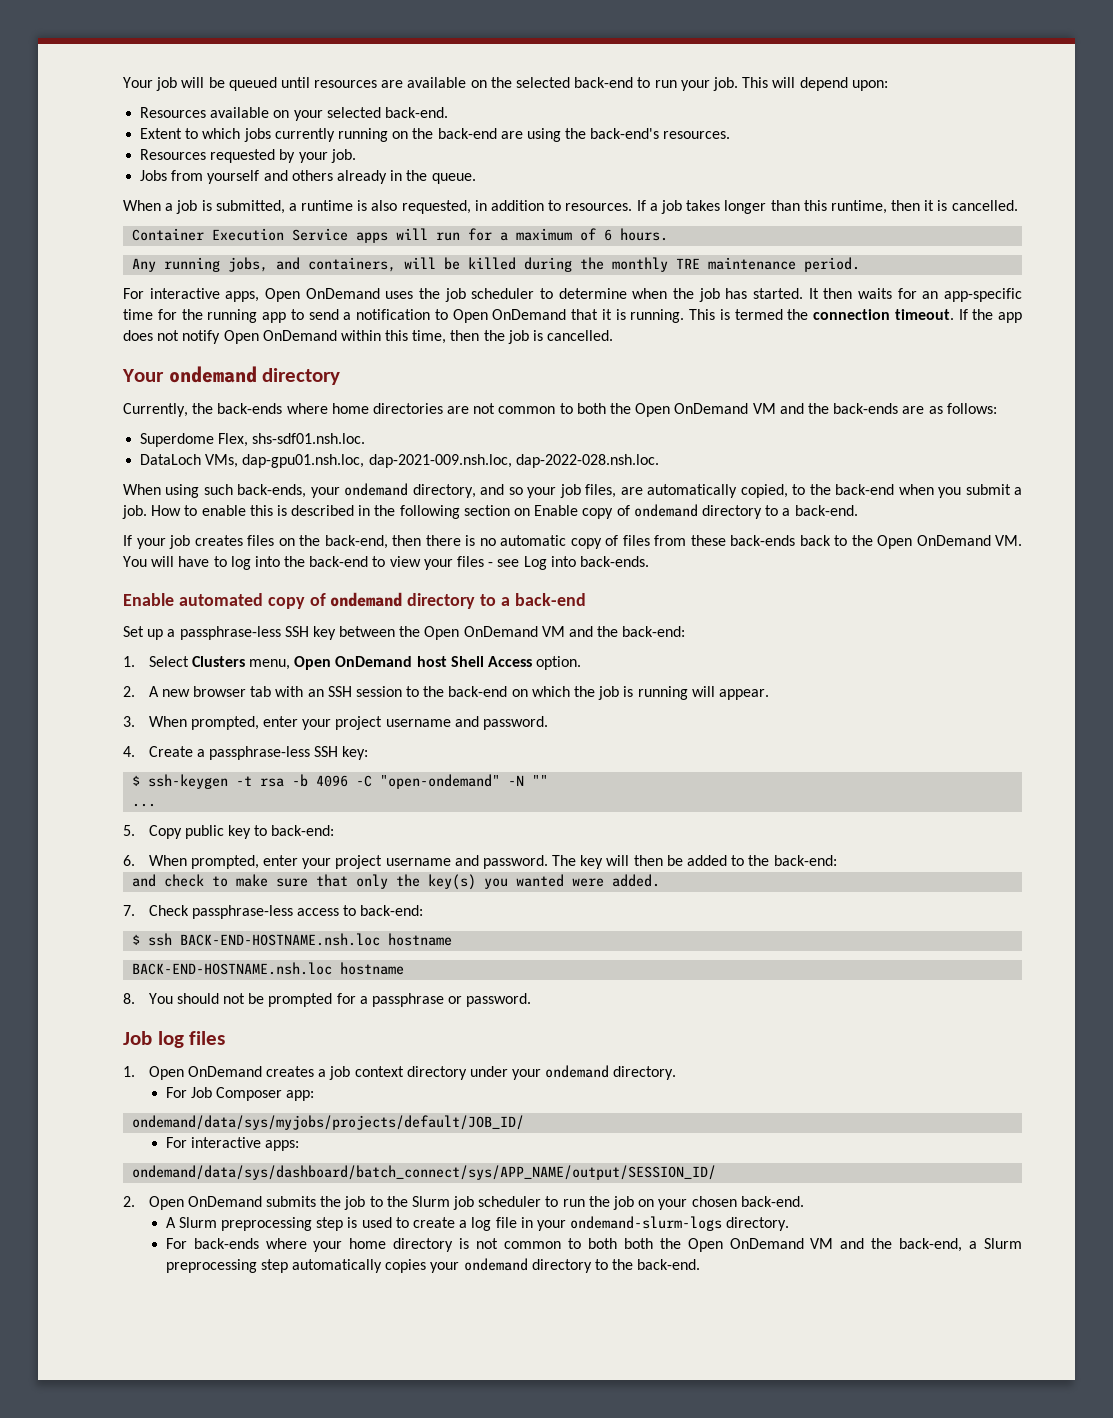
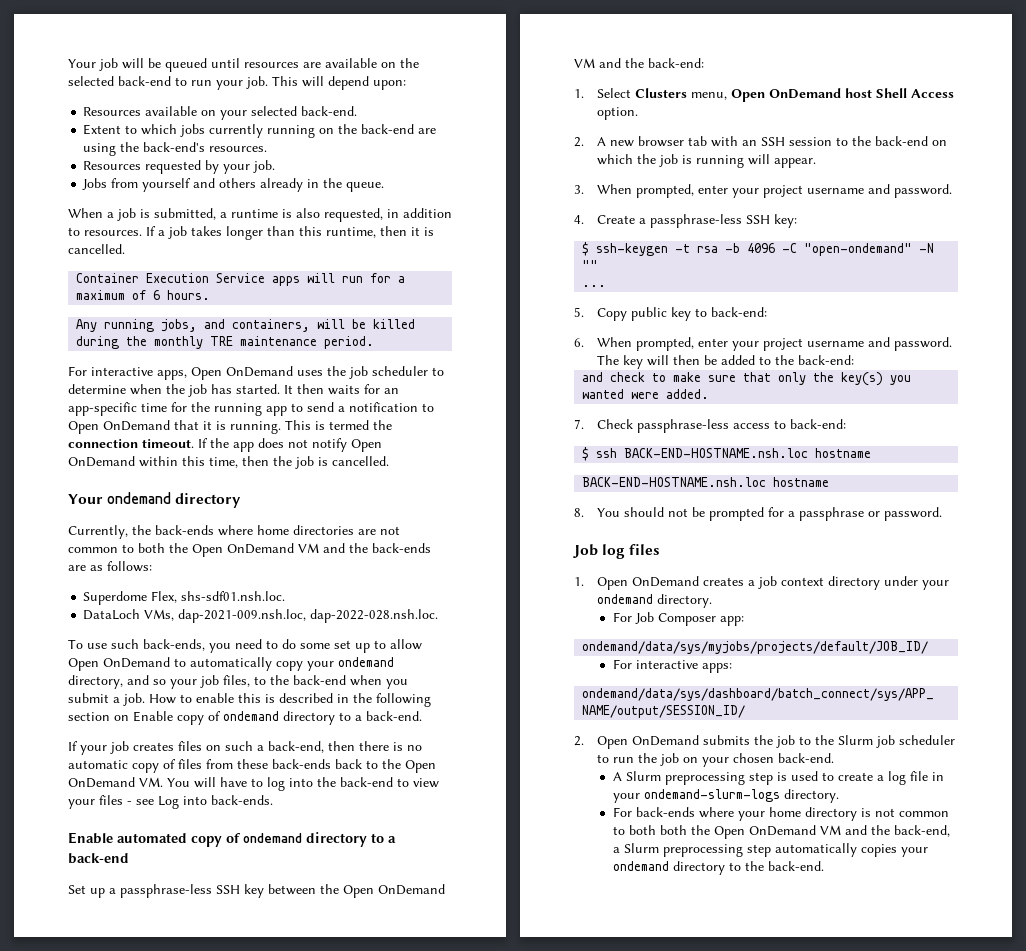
[242,454,365,468] dap-gpu01.nsh.loc, -> (175, 615) none
[123,484,307,498] When using such back-ends, -> [68,639,422,653] [68,657,303,671] To use such back-ends, you need to do some set up to allow Open OnDemand to automatically copy
[620,484,788,498] are automatically copied, -> (250, 681) none
[299,535,320,546] the -> [225,741,264,751] such a

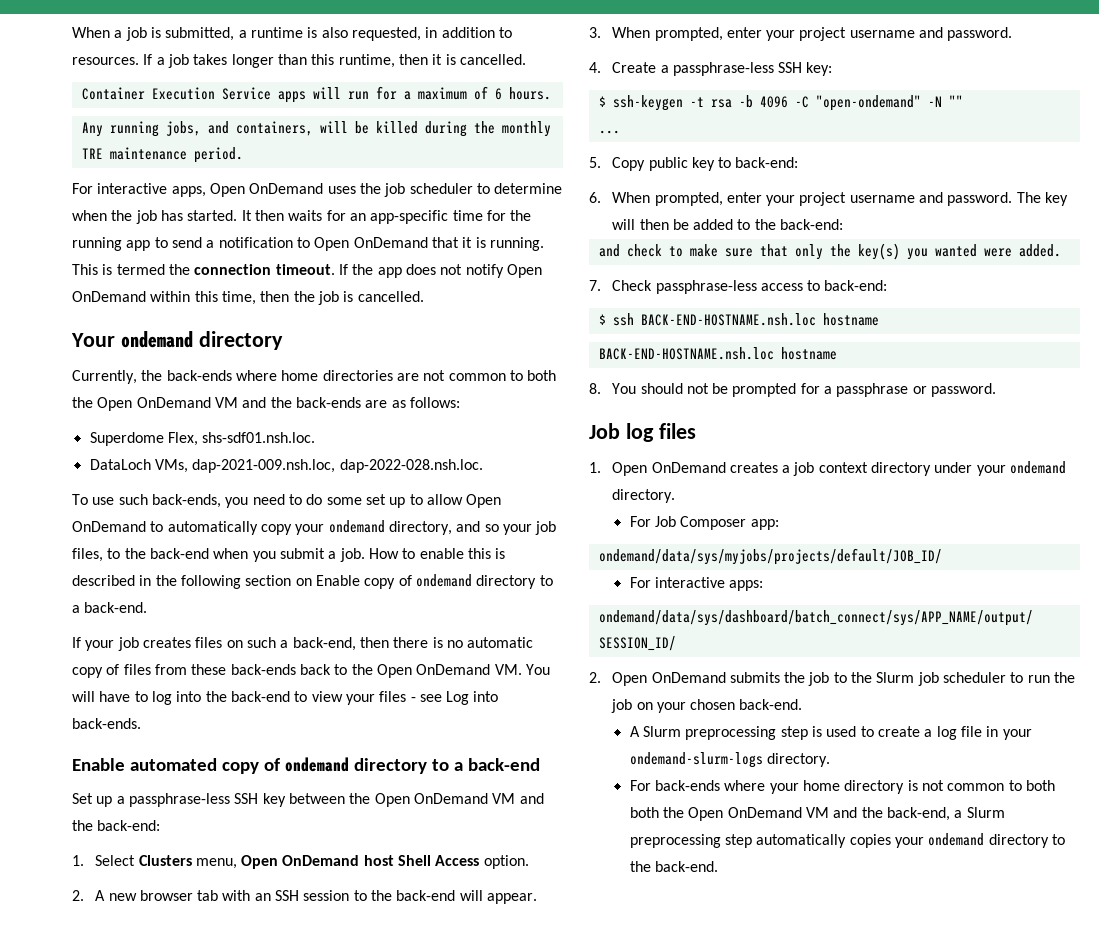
[68,58,419,72] [68,76,406,90] [83,106,358,120] [83,124,437,138] [83,142,268,156] [83,160,276,174] [82,178,385,192] Your job will be queued until resources are available on the selected back-end to run your job. This will depend upon: // Resources available on your selected back-end. // Extent to which jobs currently running on the back-end are using the back-end's resources. // Resources requested by your job. // Jobs from yourself and others already in the queue. // -> (72, 32) none
[932,140,948,146] [597,154,745,168] on which the job is running -> (456, 895) none

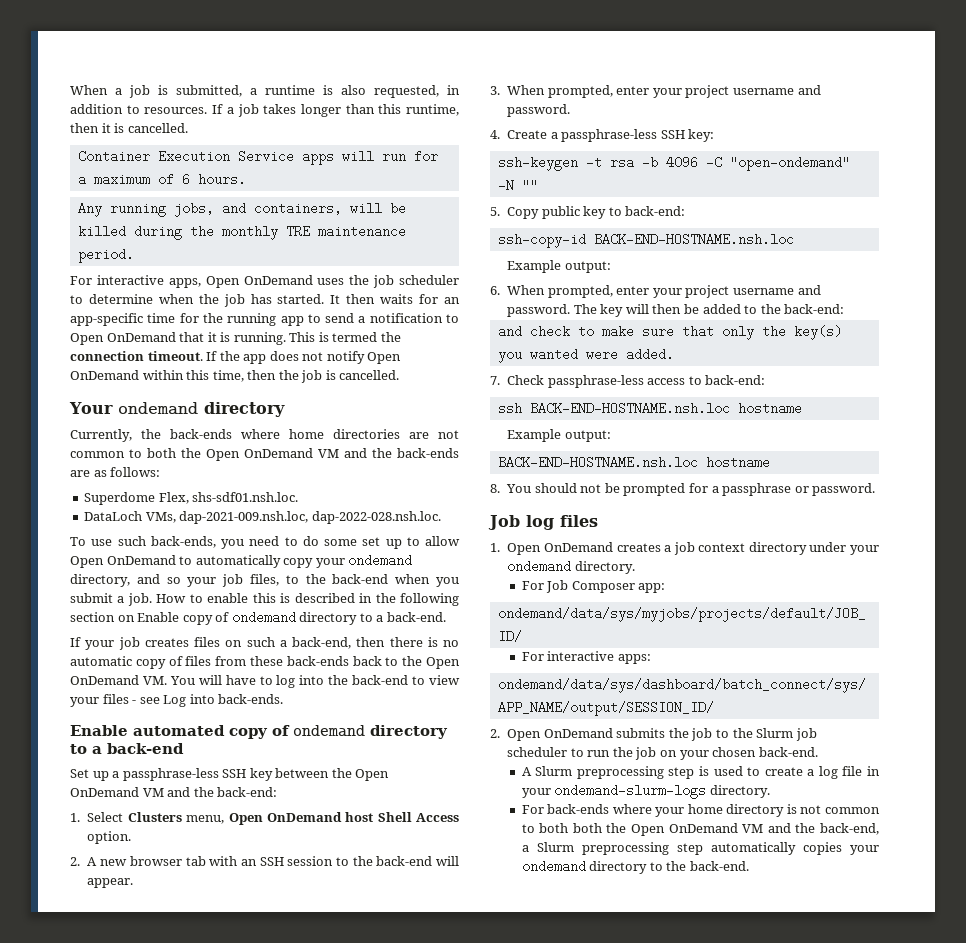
[598,96,606,107] $ -> (715, 135) none
[598,130,620,134] // ... -> (538, 185) none
(799, 162) none -> [497,233,794,248] [507,260,611,273] // ssh-copy-id BACK-END-HOSTNAME.nsh.loc // Example output:
[598,314,606,325] $ -> (766, 380) none
(879, 319) none -> [507,429,611,442] // Example output:

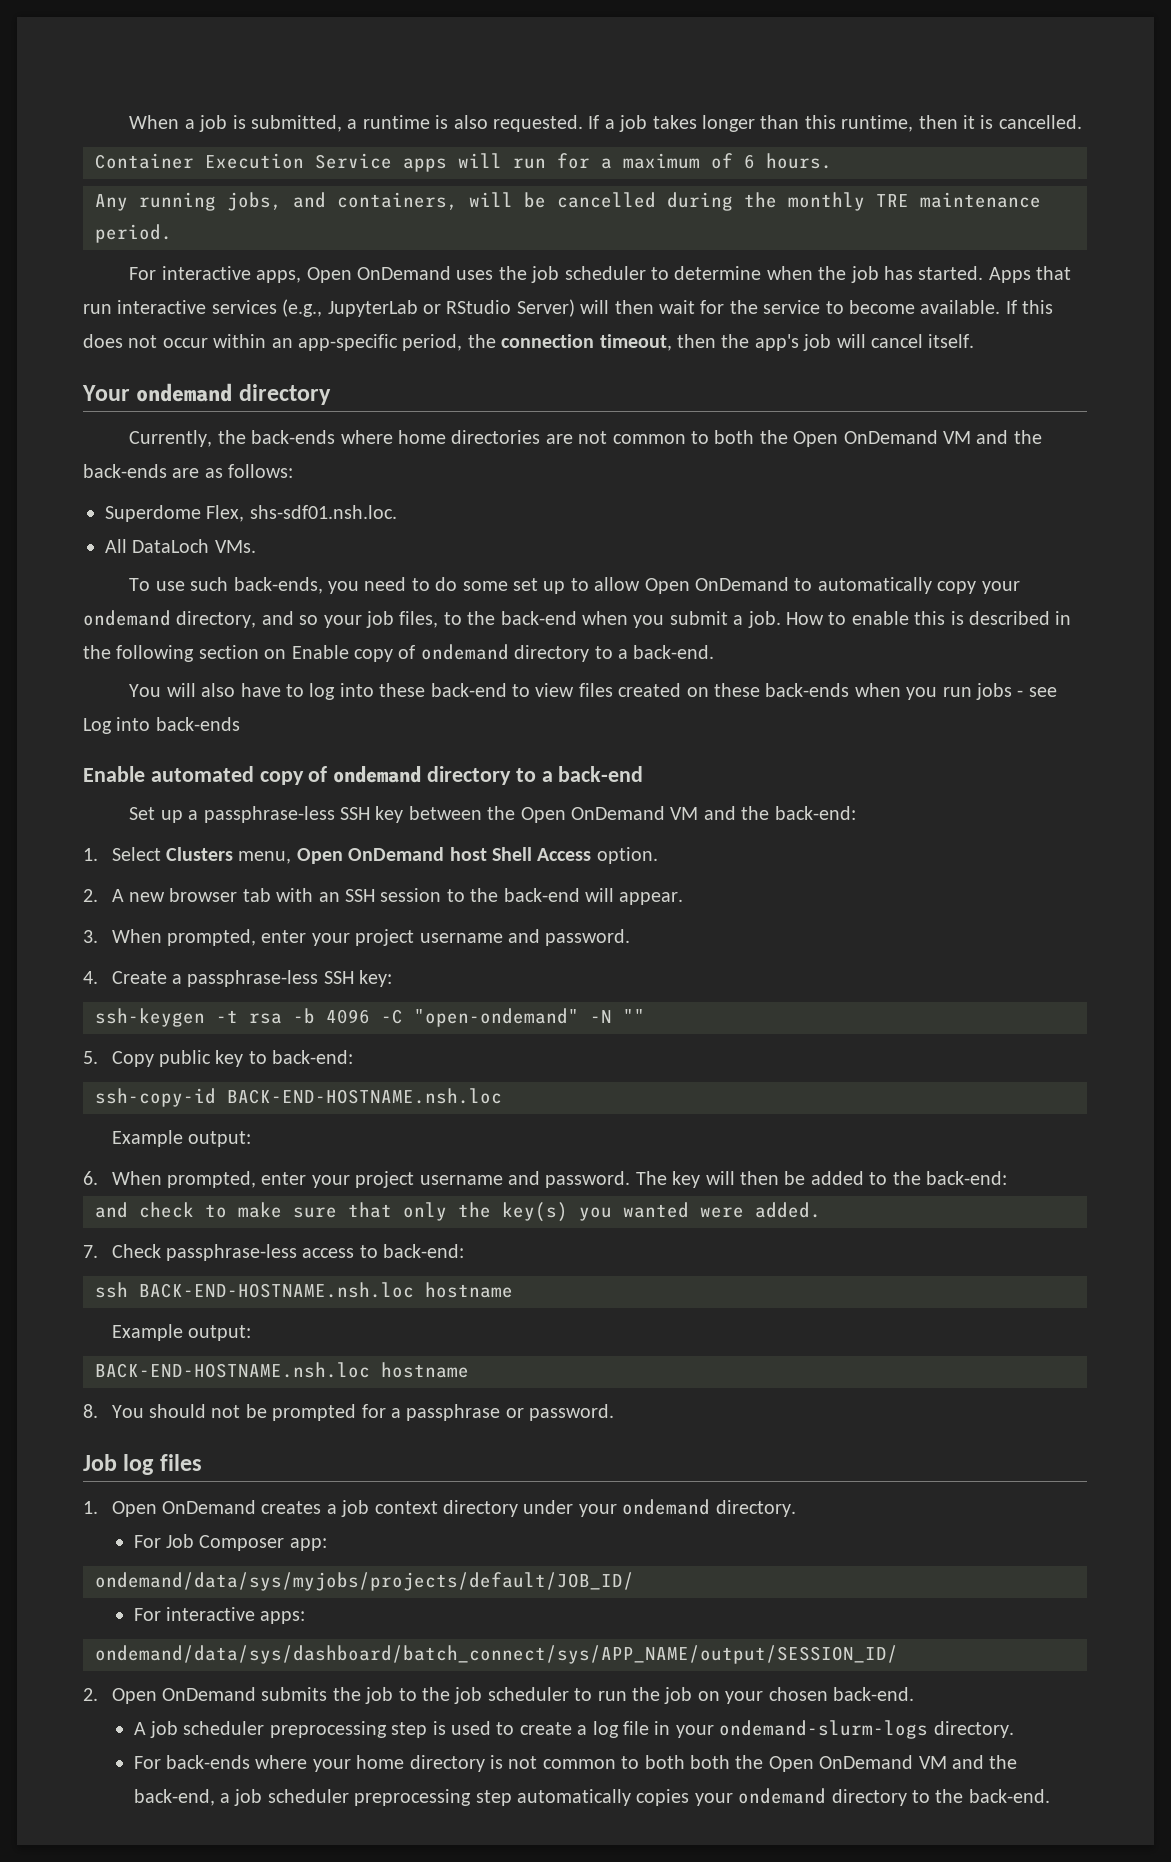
[374,85,460,98] [70,104,208,114] requested, in addition to resources. -> [492,115,583,132] requested.
[77,225,126,238] killed -> [557,192,656,208] cancelled
[330,294,461,304] [70,313,460,326] [70,332,401,345] [70,351,402,364] [70,370,400,383] It then waits for an app-specific time for the running app to send a notification to Open OnDemand that it is running. This is termed the connection timeout. If the app does not notify Open OnDemand within this time, then the job is cancelled. -> [988,266,1072,283] [83,299,1054,317] [83,334,975,351] Apps that run interactive services (e.g., JupyterLab or RStudio Server) will then wait for the service to become available. If this does not occur within an app-specific period, the connection timeout, then the app's job will cancel itself.
[84,511,441,524] DataLoch VMs, dap-2021-009.nsh.loc, dap-2022-028.nsh.loc. -> [105,539,256,553] All DataLoch VMs.
[70,637,459,650] [70,656,461,669] [70,675,167,685] If your job creates files on such a back-end, then there is no automatic copy of files from these back-ends back to the Open OnDemand VM. -> (715, 652) none
(222, 680) none -> [201,683,236,697] also
[328,675,349,685] the -> [379,683,426,697] these
[70,694,129,707] your files -> [578,683,1012,700] files created on these back-ends when you run jobs
[218,694,284,704] back-ends. -> [155,717,240,731] back-ends
[756,728,794,738] Slurm -> (451, 1694) none
[535,766,573,776] Slurm -> [150,1721,265,1738] job scheduler
[536,842,574,852] Slurm -> [234,1789,349,1806] job scheduler

